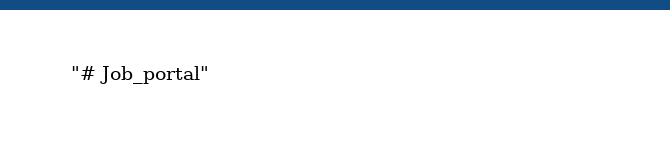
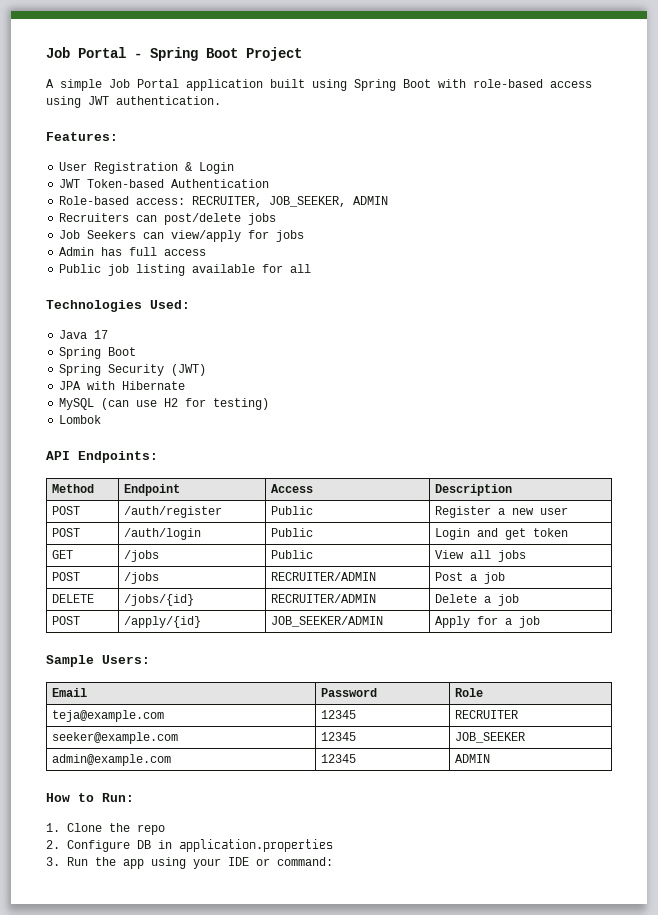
[71,66,209,84] "# Job_portal" -> [46,47,302,61] [46,79,592,91] [46,96,221,108] [46,132,118,141] [59,162,235,174] [59,179,270,188] [59,196,389,207] [59,213,277,225] [59,230,305,242] [59,247,207,256] [59,264,312,276] [46,300,190,312] [59,330,109,339] [59,347,137,359] [59,364,207,376] [59,381,186,390] [59,398,270,410] [59,415,102,424] [46,451,158,463] [52,484,95,493] [124,484,181,496] [271,484,314,493] [435,484,513,496] [52,506,81,515] [124,506,223,518] [271,506,314,515] [435,506,569,518] [52,528,81,537] [124,528,202,540] [271,528,314,537] [435,528,569,540] [52,550,74,559] [124,550,160,562] [271,550,314,559] [435,550,527,562] [52,572,81,581] [124,572,160,584] [271,572,377,581] [435,572,506,584] [52,594,95,603] [124,594,195,606] [271,594,377,603] [435,594,520,606] [52,616,81,625] [124,616,202,628] [271,616,384,627] [435,616,541,628] [46,655,150,667] [52,688,88,697] [321,688,378,697] [455,688,484,697] [52,710,165,722] [321,710,357,719] [455,710,519,719] [52,732,179,744] [321,732,357,741] [455,732,526,743] [52,754,172,766] [321,754,357,763] [455,754,491,763] [46,793,134,802] [46,823,166,835] [46,839,334,852] [46,857,334,869] Job Portal - Spring Boot Project // A simple Job Portal application built using Spring Boot with role-based access using JWT authentication. // Features: // User Registration & Login // JWT Token-based Authentication // Role-based access: RECRUITER, JOB_SEEKER, ADMIN // Recruiters can post/delete jobs // Job Seekers can view/apply for jobs // Admin has full access // Public job listing available for all // Technologies Used: // Java 17 // Spring Boot // Spring Security (JWT) // JPA with Hibernate // MySQL (can use H2 for testing) // Lombok // API Endpoints: // Method | Endpoint | Access | Description // POST | /auth/register | Public | Register a new user // POST | /auth/login | Public | Login and get token // GET | /jobs | Public | View all jobs // POST | /jobs | RECRUITER/ADMIN | Post a job // DELETE | /jobs/{id} | RECRUITER/ADMIN | Delete a job // POST | /apply/{id} | JOB_SEEKER/ADMIN | Apply for a job // Sample Users: // Email | Password | Role // teja@example.com | 12345 | RECRUITER // seeker@example.com | 12345 | JOB_SEEKER // admin@example.com | 12345 | ADMIN // How to Run: // 1. Clone the repo // 2. Configure DB in application.properties // 3. Run the app using your IDE or command:

